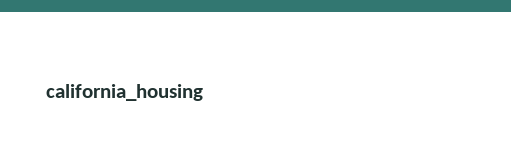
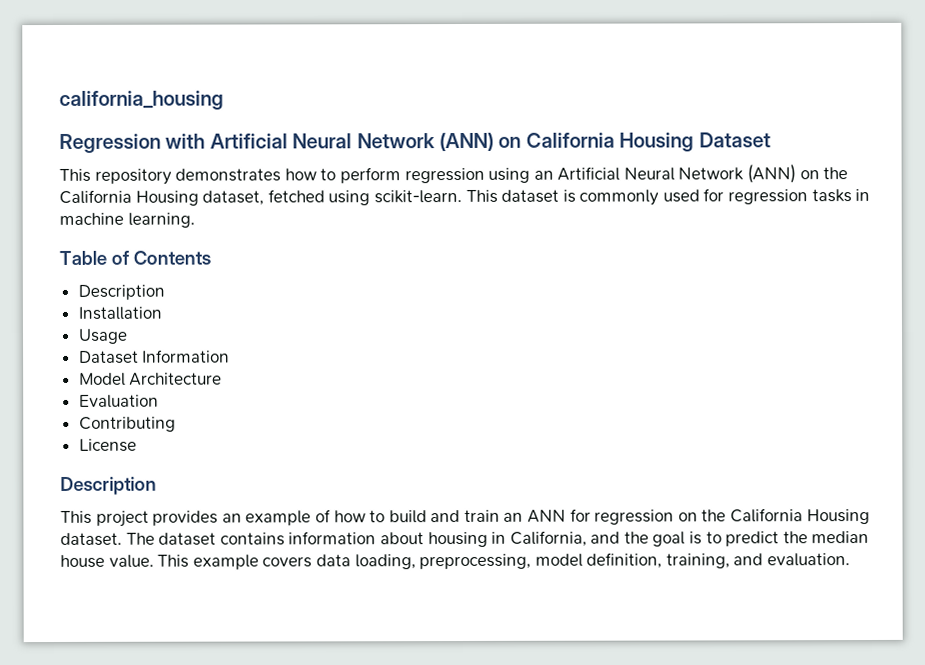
(203, 92) none -> [59,131,771,153] [59,164,849,185] [59,188,871,206] [59,212,195,228] [59,250,211,265] [77,284,165,300] [77,306,162,320] [77,328,128,344] [78,349,231,364] [78,372,223,386] [78,394,159,408] [78,416,176,432] [78,438,137,452] [60,476,157,495] [60,508,870,527] [60,530,870,548] [60,552,851,570] // Regression with Artificial Neural Network (ANN) on California Housing Dataset // This repository demonstrates how to perform regression using an Artificial Neural Network (ANN) on the California Housing dataset, fetched using scikit-learn. This dataset is commonly used for regression tasks in machine learning. // Table of Contents // Description // Installation // Usage // Dataset Information // Model Architecture // Evaluation // Contributing // License // Description // This project provides an example of how to build and train an ANN for regression on the California Housing dataset. The dataset contains information about housing in California, and the goal is to predict the median house value. This example covers data loading, preprocessing, model definition, training, and evaluation.

